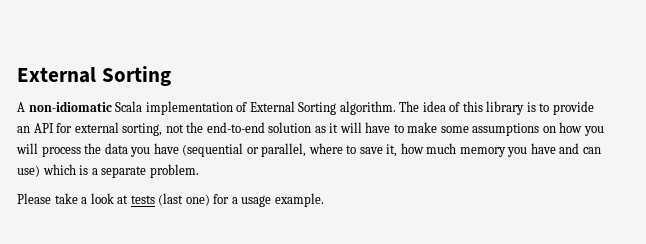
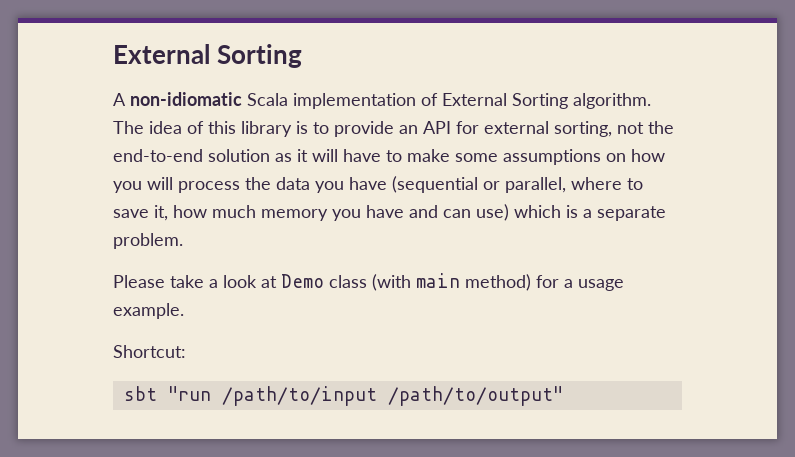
[130,193,210,206] tests (last one) -> [281,273,531,291] Demo class (with main method)
(324, 200) none -> [113,345,186,358] [123,386,563,406] // Shortcut: // sbt "run /path/to/input /path/to/output"

